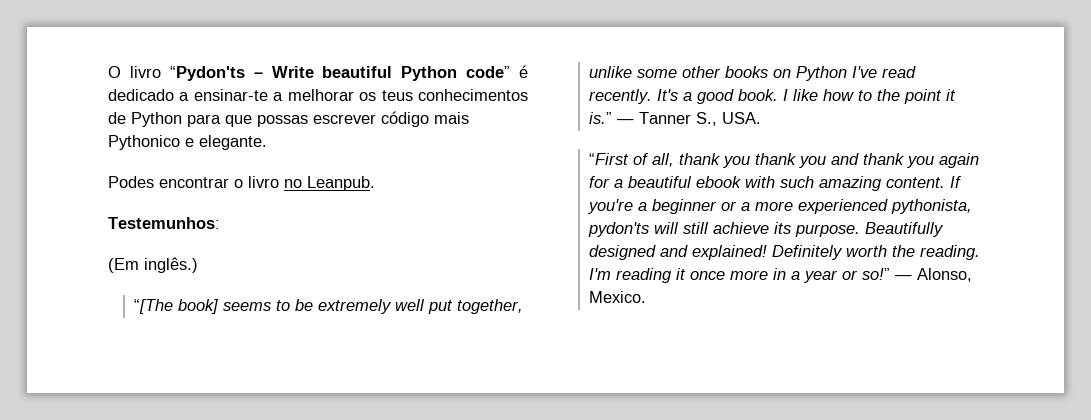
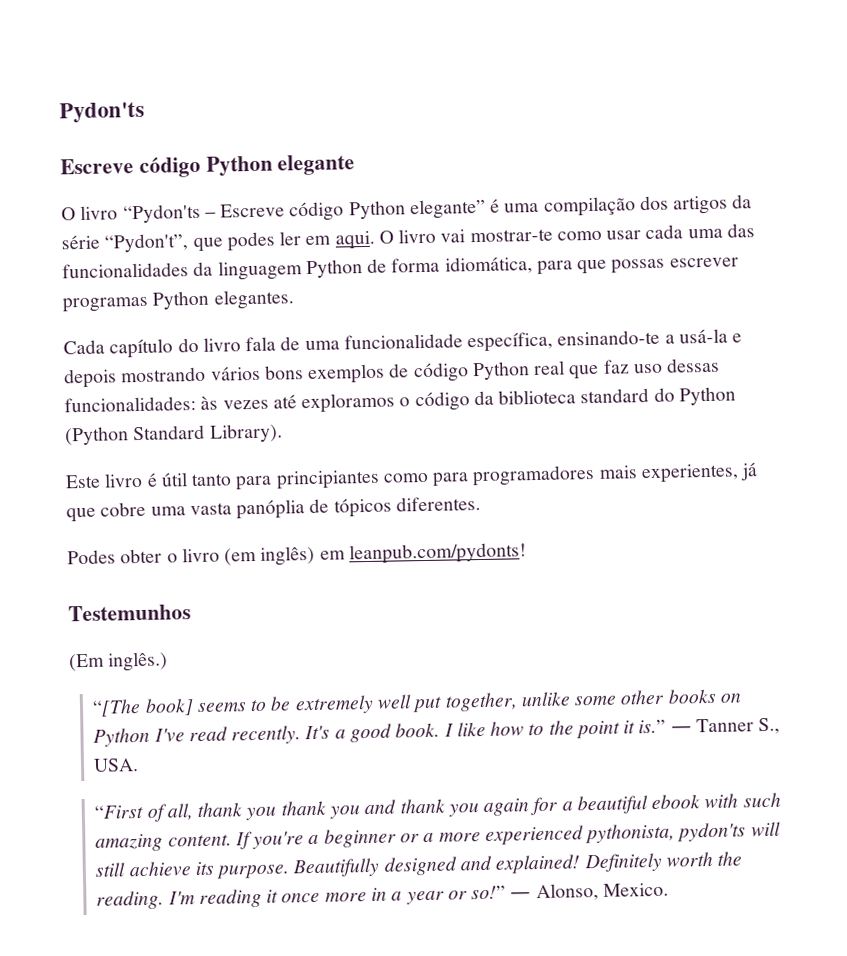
[108,65,528,81] [108,89,528,101] [108,111,469,127] [108,135,267,150] O livro “Pydon'ts – Write beautiful Python code” é dedicado a ensinar-te a melhorar os teus conhecimentos de Python para que possas escrever código mais Pythonico e elegante. -> [59,101,145,124] [60,154,356,178] [61,194,753,224] [61,223,755,253] [62,256,739,281] [62,289,294,313] [63,328,743,359] [64,357,721,389] [64,386,736,414] [65,423,283,446] [65,462,759,491] [66,496,481,523] Pydon'ts // Escreve código Python elegante // O livro “Pydon'ts – Escreve código Python elegante” é uma compilação dos artigos da série “Pydon't”, que podes ler em aqui. O livro vai mostrar-te como usar cada uma das funcionalidades da linguagem Python de forma idiomática, para que possas escrever programas Python elegantes. // Cada capítulo do livro fala de uma funcionalidade específica, ensinando-te a usá-la e depois mostrando vários bons exemplos de código Python real que faz uso dessas funcionalidades: às vezes até exploramos o código da biblioteca standard do Python (Python Standard Library). // Este livro é útil tanto para principiantes como para programadores mais experientes, já que cobre uma vasta panóplia de tópicos diferentes.
[159,177,229,188] encontrar -> [120,548,163,564] obter
[284,176,375,191] [108,217,220,229] no Leanpub. // Testemunhos: -> [224,542,527,566] [68,604,191,622] (em inglês) em leanpub.com/pydonts! // Testemunhos

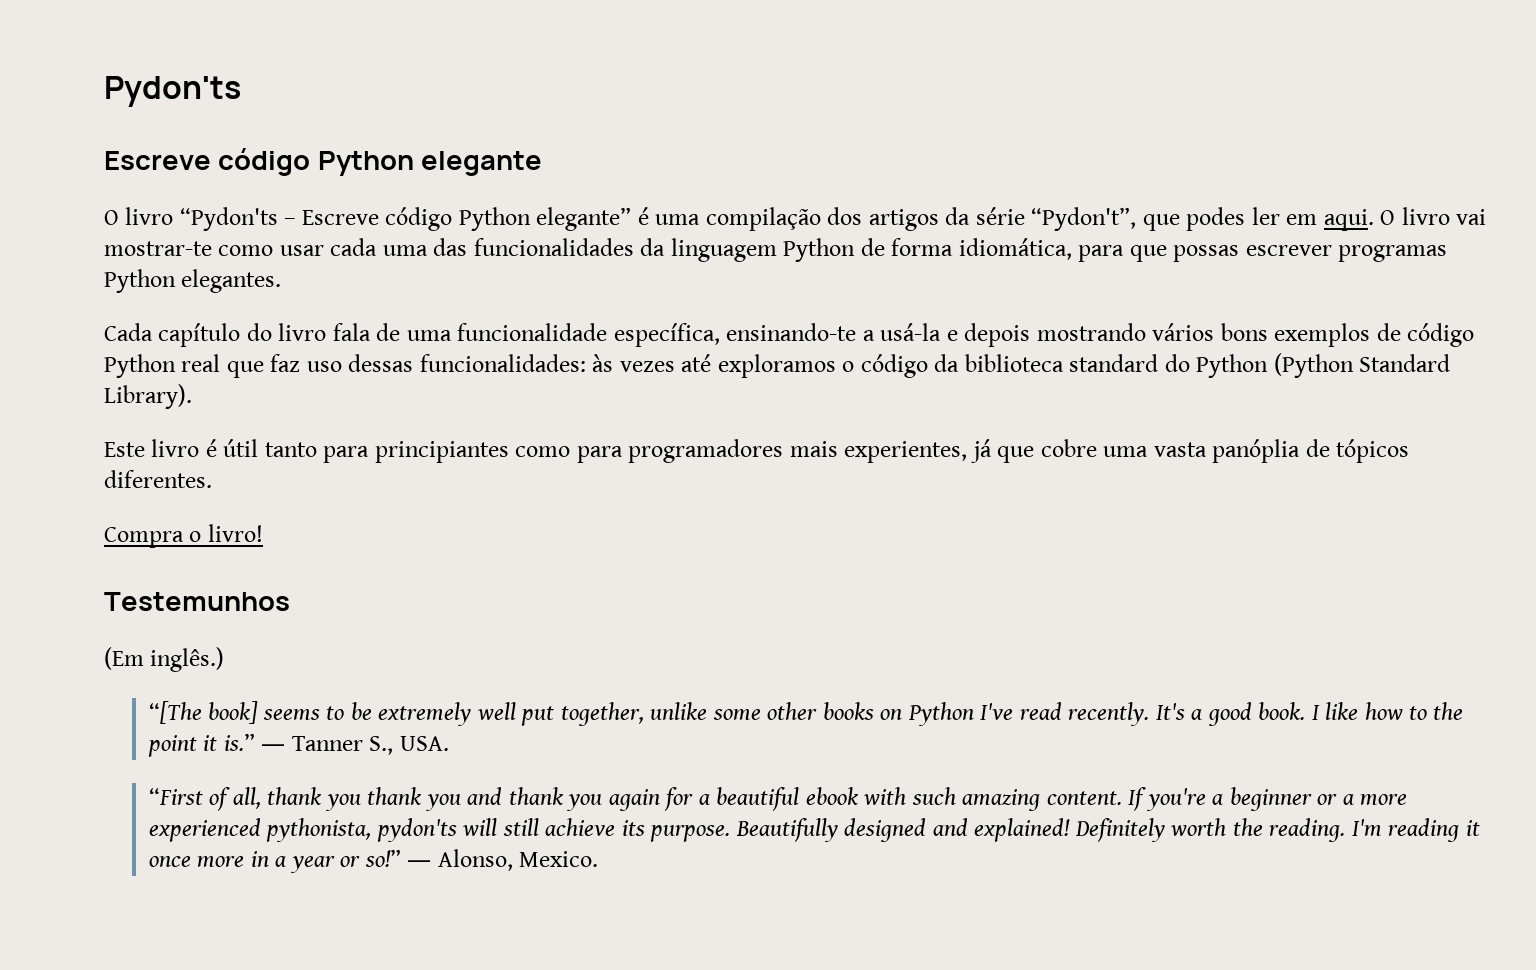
[67,542,527,566] Podes obter o livro (em inglês) em leanpub.com/pydonts! -> [104,524,263,548] Compra o livro!

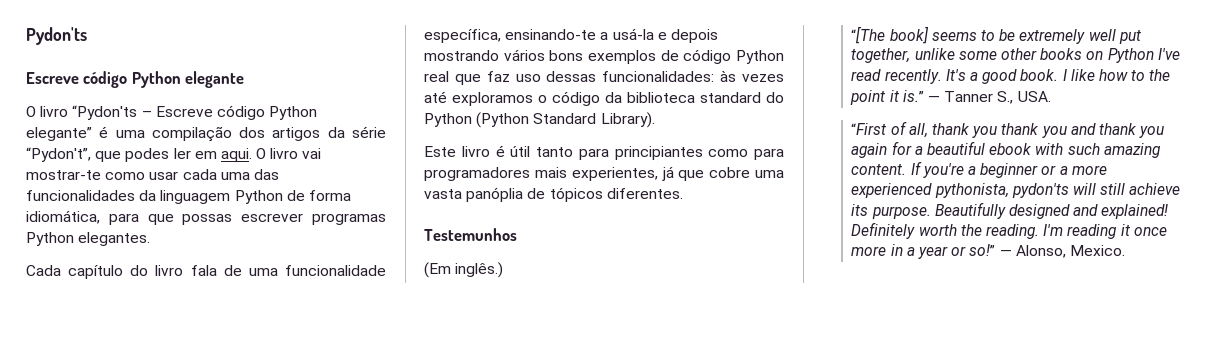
[104,524,263,548] // Compra o livro! -> (683, 193) none

